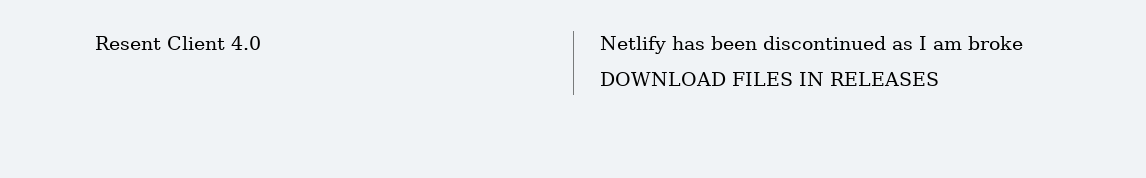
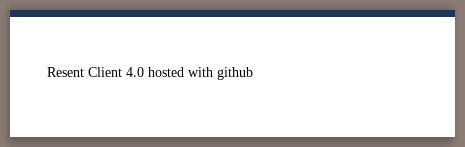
[600,36,1023,54] [600,72,939,86] // Netlify has been discontinued as I am broke // DOWNLOAD FILES IN RELEASES -> [148,67,253,80] hosted with github

